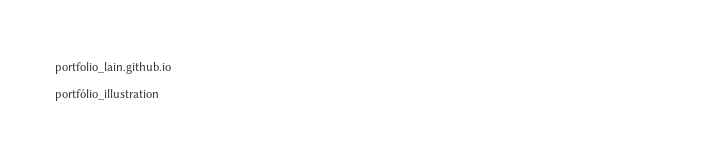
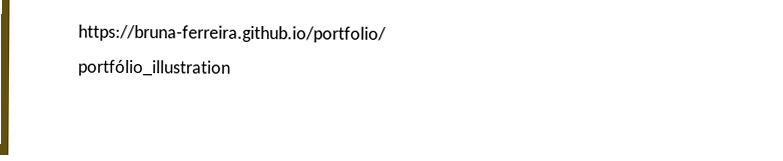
[55,62,171,74] portfolio_lain.github.io -> [78,24,387,43] https://bruna-ferreira.github.io/portfolio/

